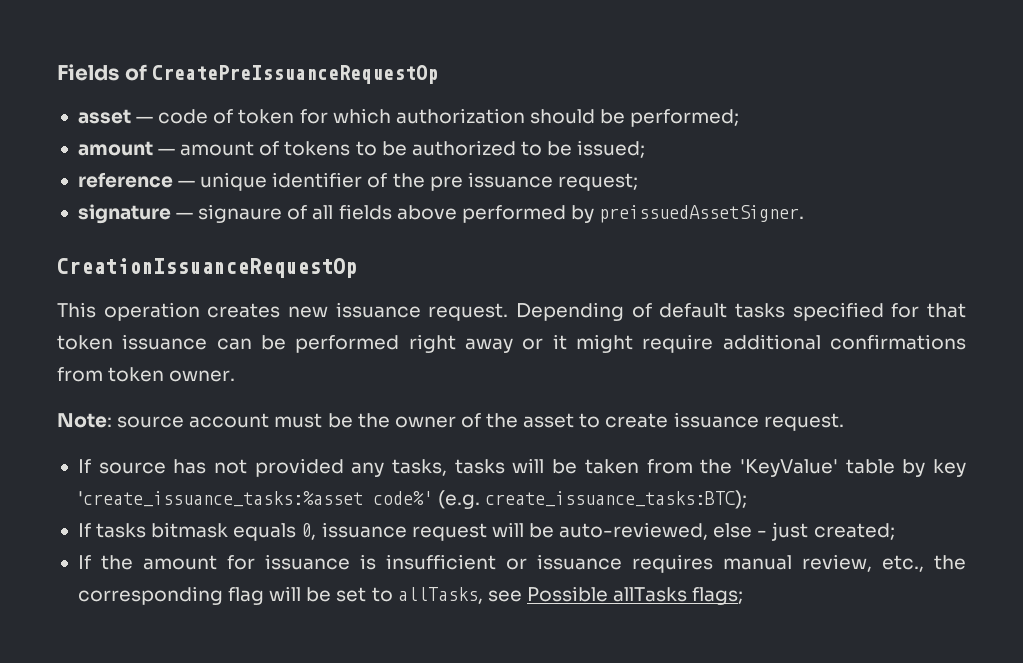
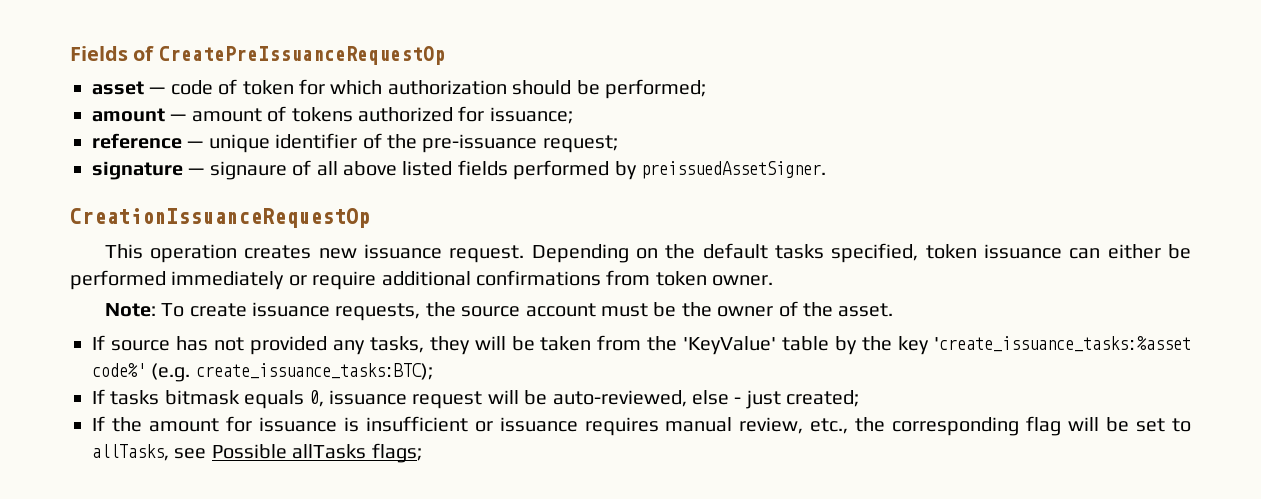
[355,140,646,158] to be authorized to be issued; -> [358,106,573,124] authorized for issuance;
[429,172,553,191] pre issuance -> [422,134,538,153] pre-issuance
[338,204,457,220] fields above -> [343,160,508,176] above listed fields
[631,302,966,321] of default tasks specified for that -> [636,243,919,263] on the default tasks specified,
(252, 344) none -> [1107,244,1161,259] either
[408,334,633,353] right away or it might -> [171,271,307,290] immediately or
(112, 420) none -> [161,302,456,321] To create issuance requests, the
[523,412,844,431] asset to create issuance request. -> [838,303,894,317] asset.
[454,459,505,474] tasks -> [429,336,470,355] they
(926, 468) none -> [862,336,893,351] the

